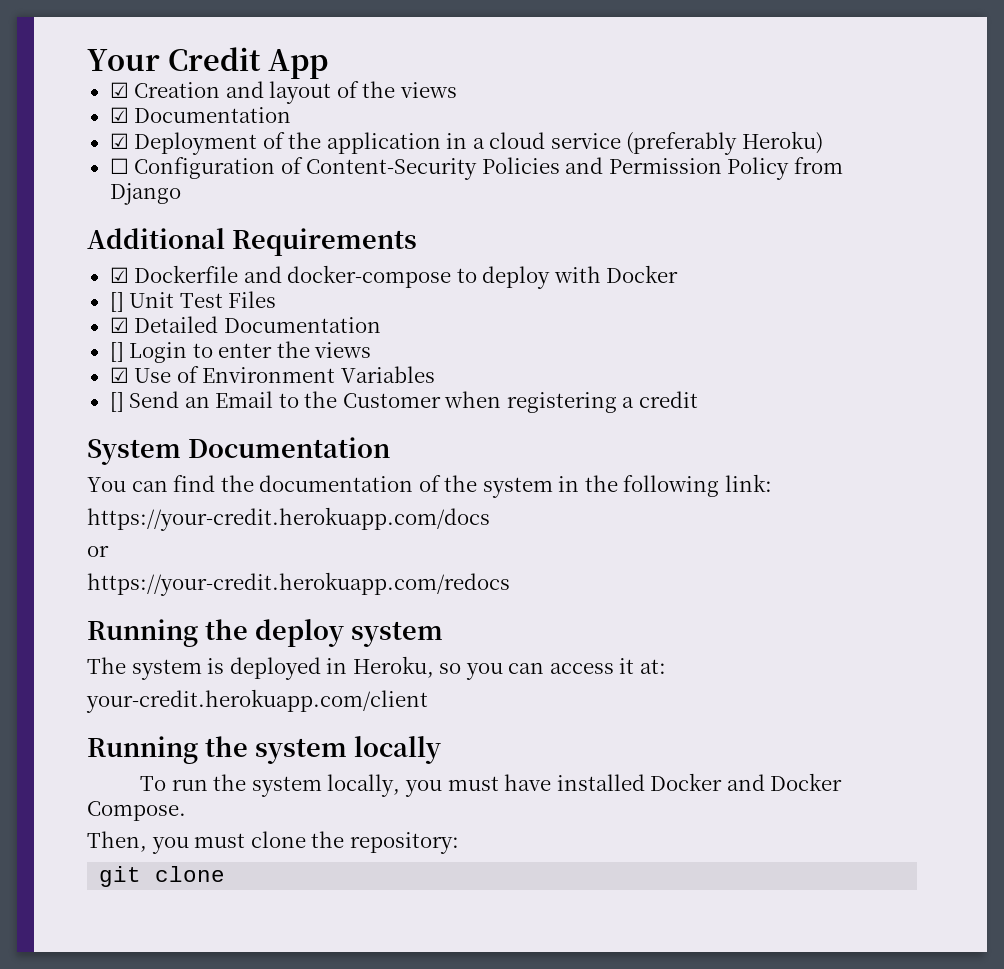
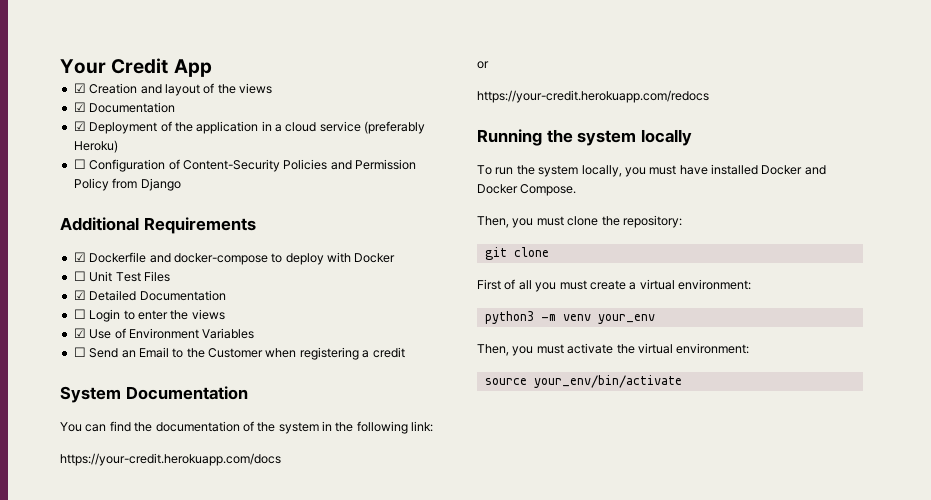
[109,292,124,312] [] -> [73,271,86,281] ☐
[109,342,124,362] [] -> [73,309,86,319] ☐
[109,392,124,412] [] -> [73,347,86,357] ☐
[87,619,443,647] [87,656,666,680] [86,689,428,713] // Running the deploy system // The system is deployed in Heroku, so you can access it at: // your-credit.herokuapp.com/client -> (709, 96) none
(226, 874) none -> [477,279,751,292] [484,311,655,324] [477,343,750,356] [484,375,682,388] // First of all you must create a virtual environment: // python3 -m venv your_env // Then, you must activate the virtual environment: // source your_env/bin/activate

